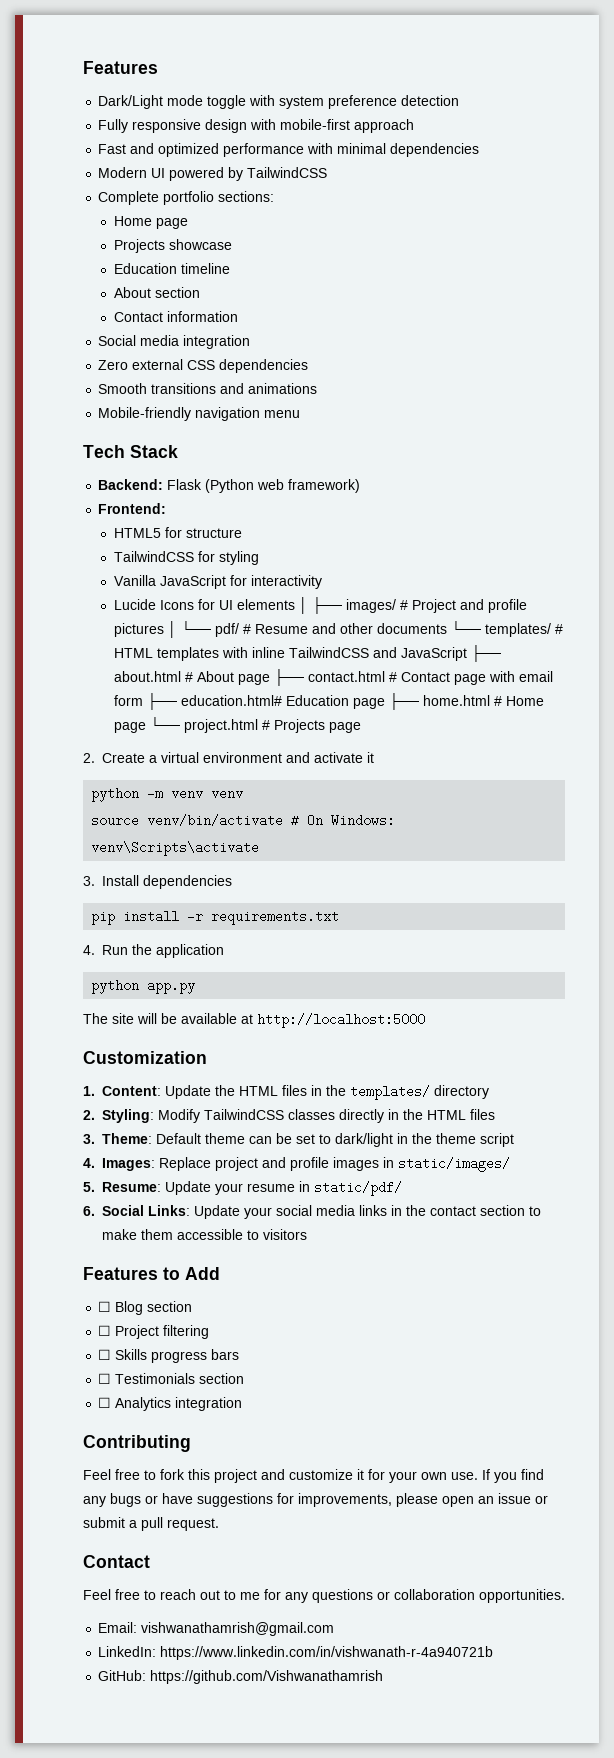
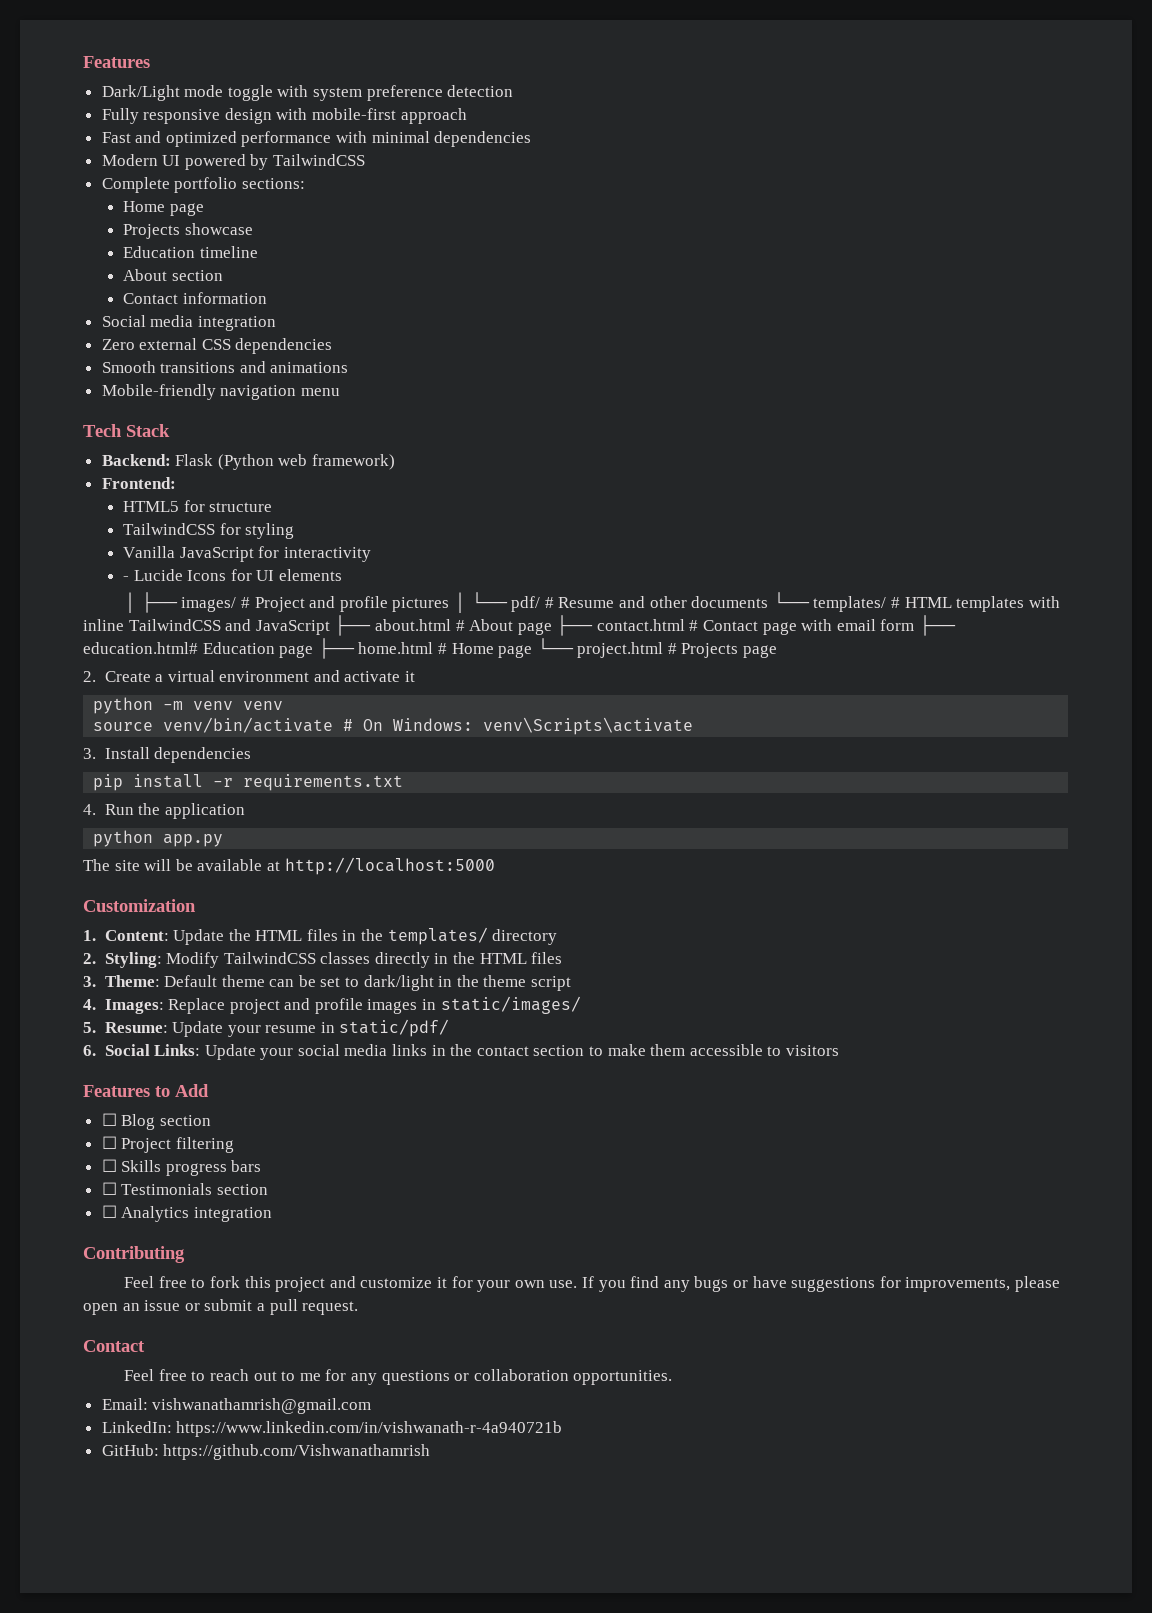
(322, 582) none -> [123,576,130,581] -
(295, 604) none -> (343, 575) //

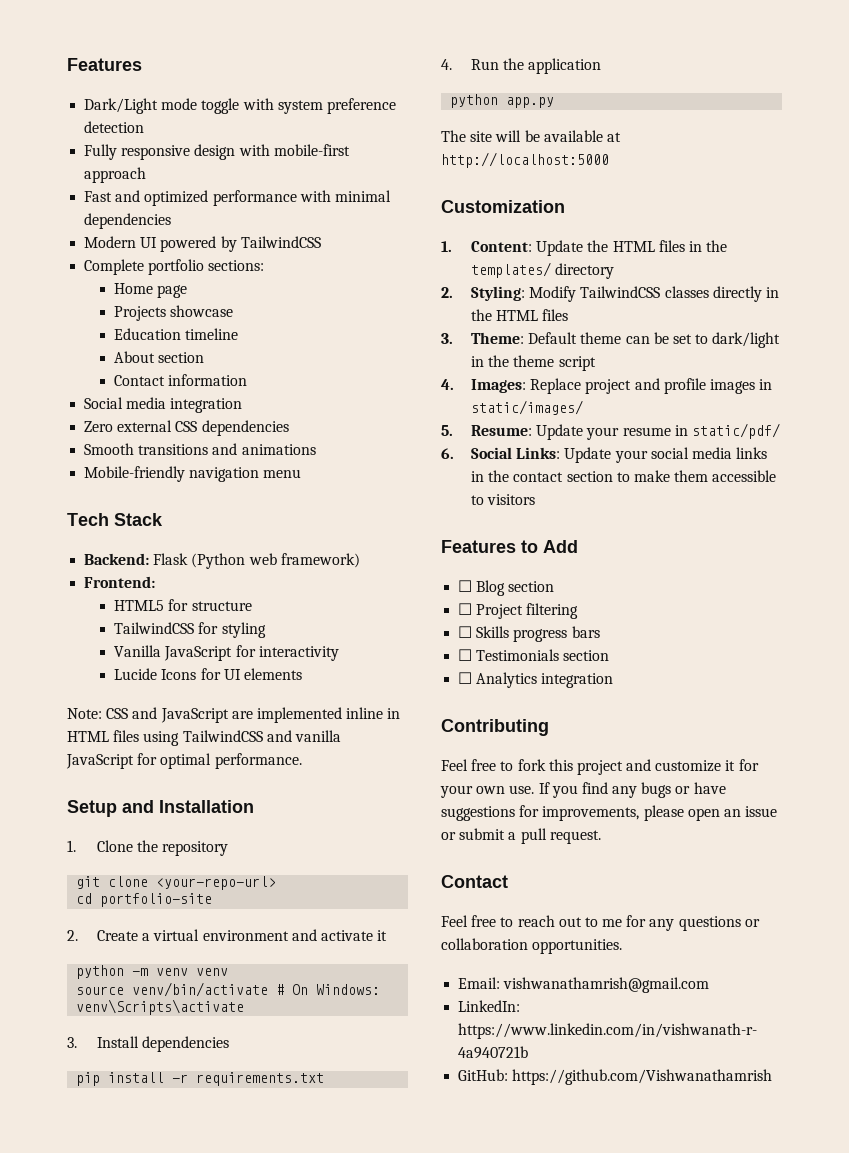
[123,576,130,581] - -> (339, 653) none
[124,592,1060,613] [83,615,957,636] [83,638,778,659] │ ├── images/ # Project and profile pictures │ └── pdf/ # Resume and other documents └── templates/ # HTML templates with inline TailwindCSS and JavaScript ├── about.html # About page ├── contact.html # Contact page with email form ├── education.html# Education page ├── home.html # Home page └── project.html # Projects page -> [67,707,401,723] [67,730,341,746] [66,753,302,769] [67,800,254,817] [67,840,229,856] [76,876,277,890] [76,893,213,907] Note: CSS and JavaScript are implemented inline in HTML files using TailwindCSS and vanilla JavaScript for optimal performance. // Setup and Installation // 1. Clone the repository // git clone <your-repo-url> // cd portfolio-site

